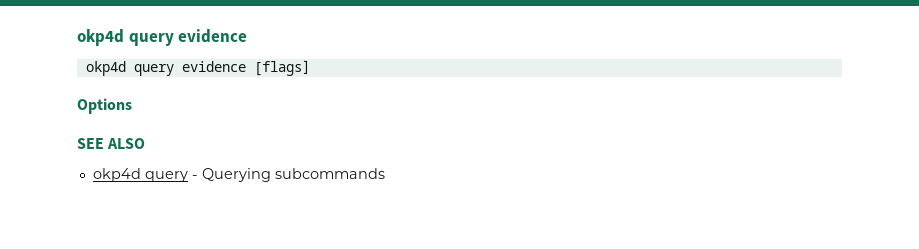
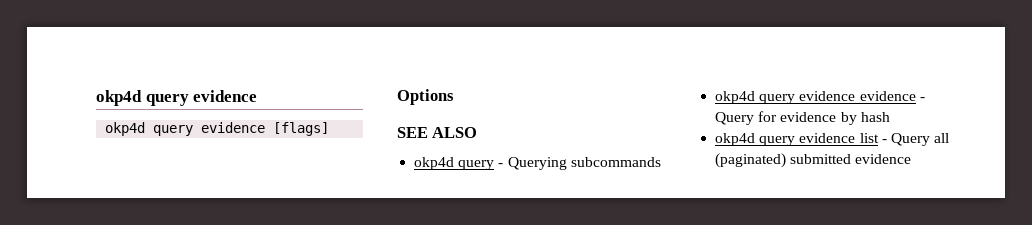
(385, 173) none -> [715,91,925,104] [715,111,890,125] [715,133,950,146] [715,153,912,168] // okp4d query evidence evidence - Query for evidence by hash // okp4d query evidence list - Query all (paginated) submitted evidence

